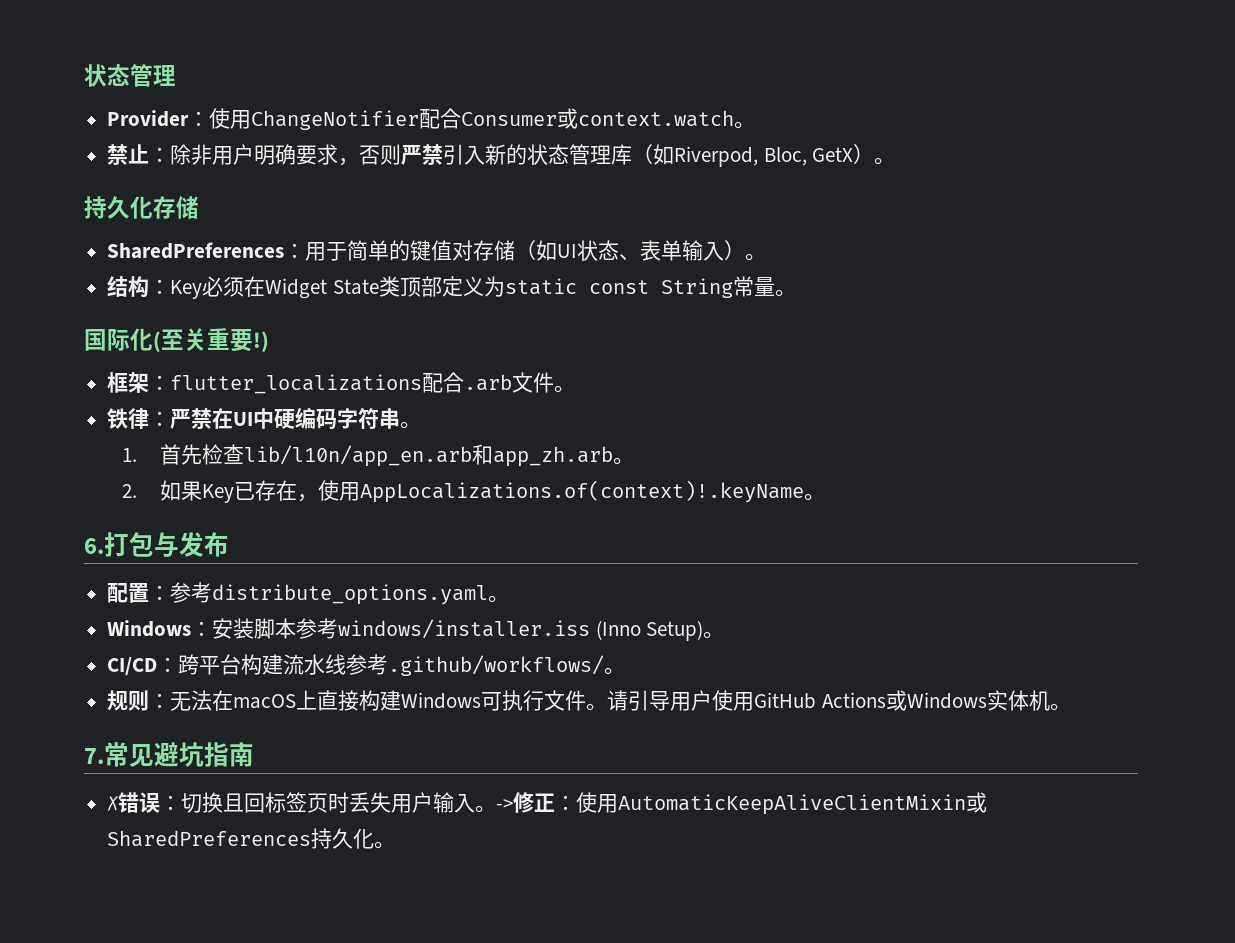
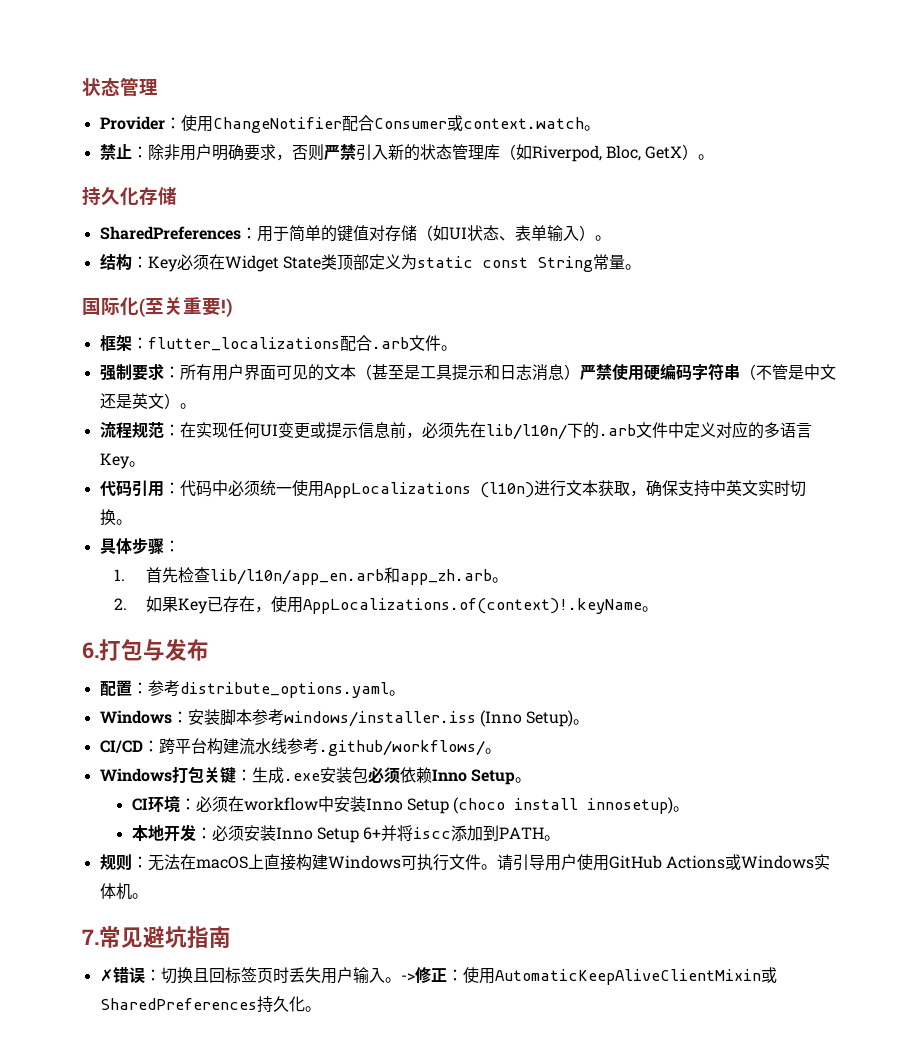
[107,407,422,430] 铁律：严禁在UI中硬编码字符串。 -> [99,363,836,381] [99,393,196,409] [99,421,812,440] [99,453,145,469] [99,480,806,498] [99,509,132,526] [99,538,180,555] 强制要求：所有用户界面可见的文本（甚至是工具提示和日志消息）严禁使用硬编码字符串（不管是中文还是英文）。 // 流程规范：在实现任何UI变更或提示信息前，必须先在lib/l10n/下的.arb文件中定义对应的多语言Key。 // 代码引用：代码中必须统一使用AppLocalizations (l10n)进行文本获取，确保支持中英文实时切换。 // 具体步骤：
(626, 671) none -> [99,766,531,785] [131,796,690,814] [131,824,561,843] // Windows打包关键：生成.exe安装包必须依赖Inno Setup。 // CI环境：必须在workflow中安装Inno Setup (choco install innosetup)。 // 本地开发：必须安装Inno Setup 6+并将iscc添加到PATH。

